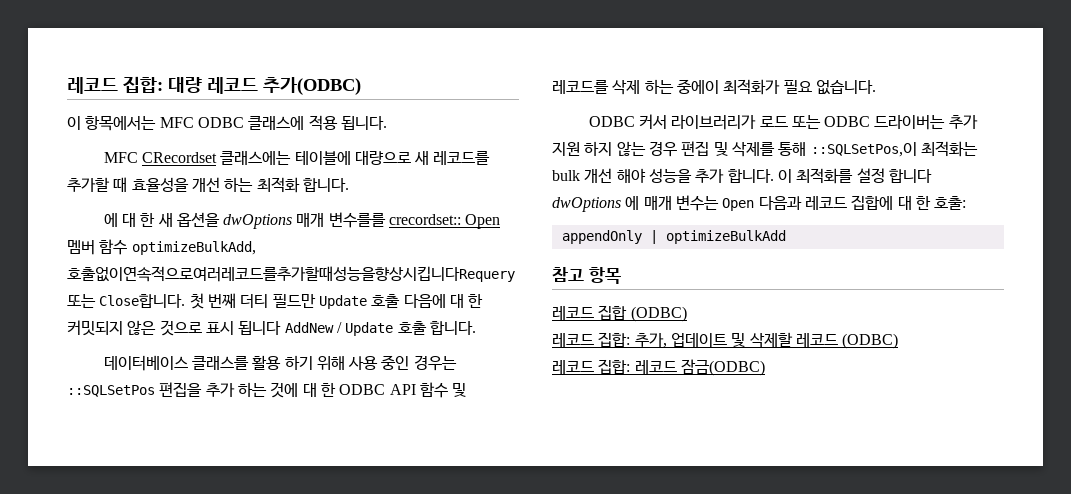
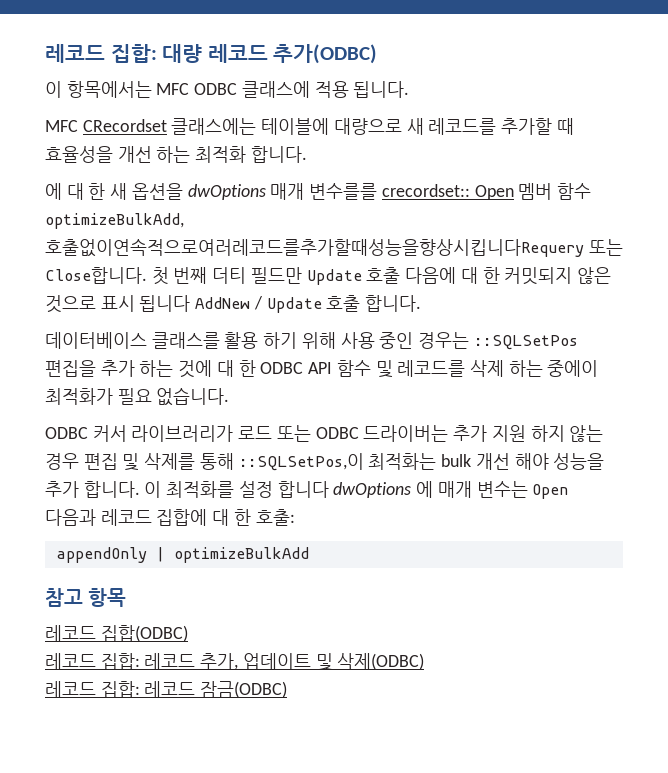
[598,305,687,322] [552,332,631,347] 집합 (ODBC) // 레코드 집합: -> [100,625,188,642] [45,653,196,670] 집합(ODBC) // 레코드 집합: 레코드
[749,332,899,349] 삭제할 레코드 (ODBC) -> [337,653,425,670] 삭제(ODBC)

